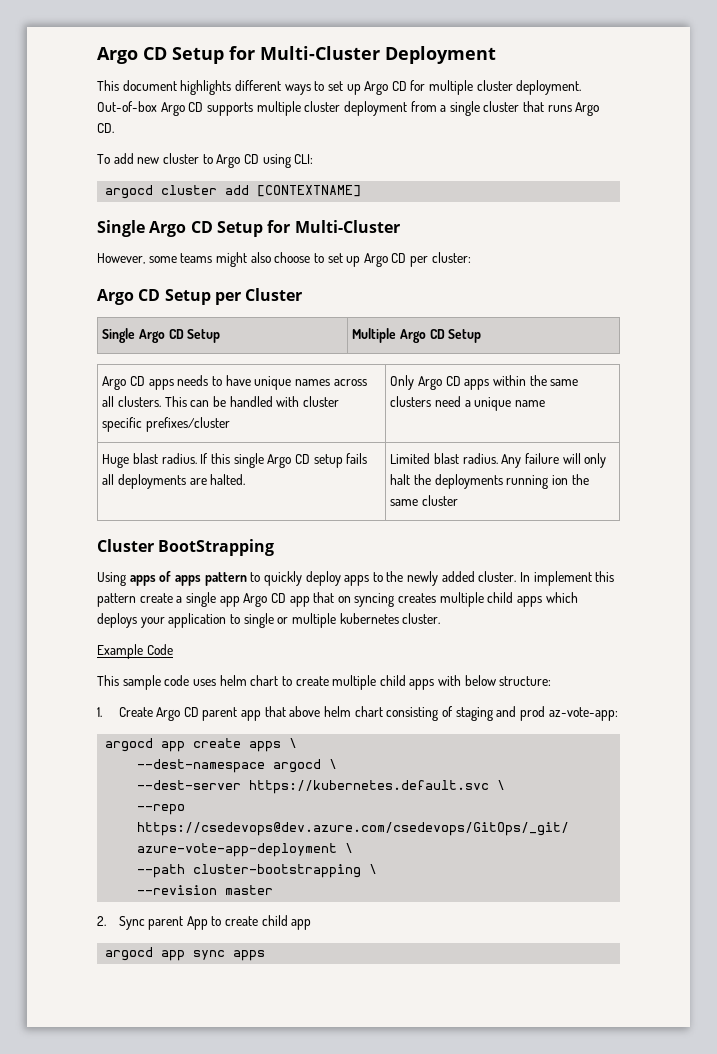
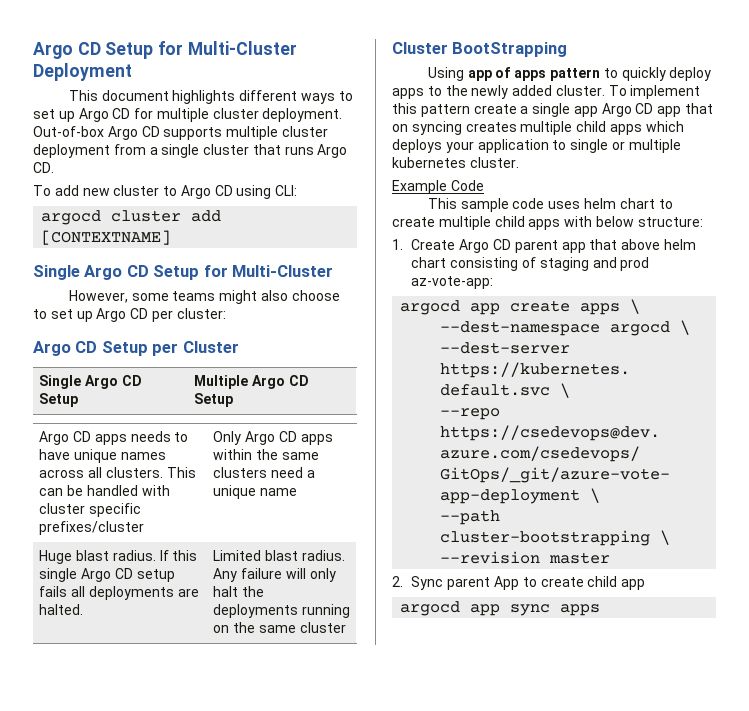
[552,475,569,485] ion -> [213,625,230,633] on
[129,575,156,586] apps -> [467,70,492,81] app
[520,572,531,582] In -> [608,85,627,96] To

